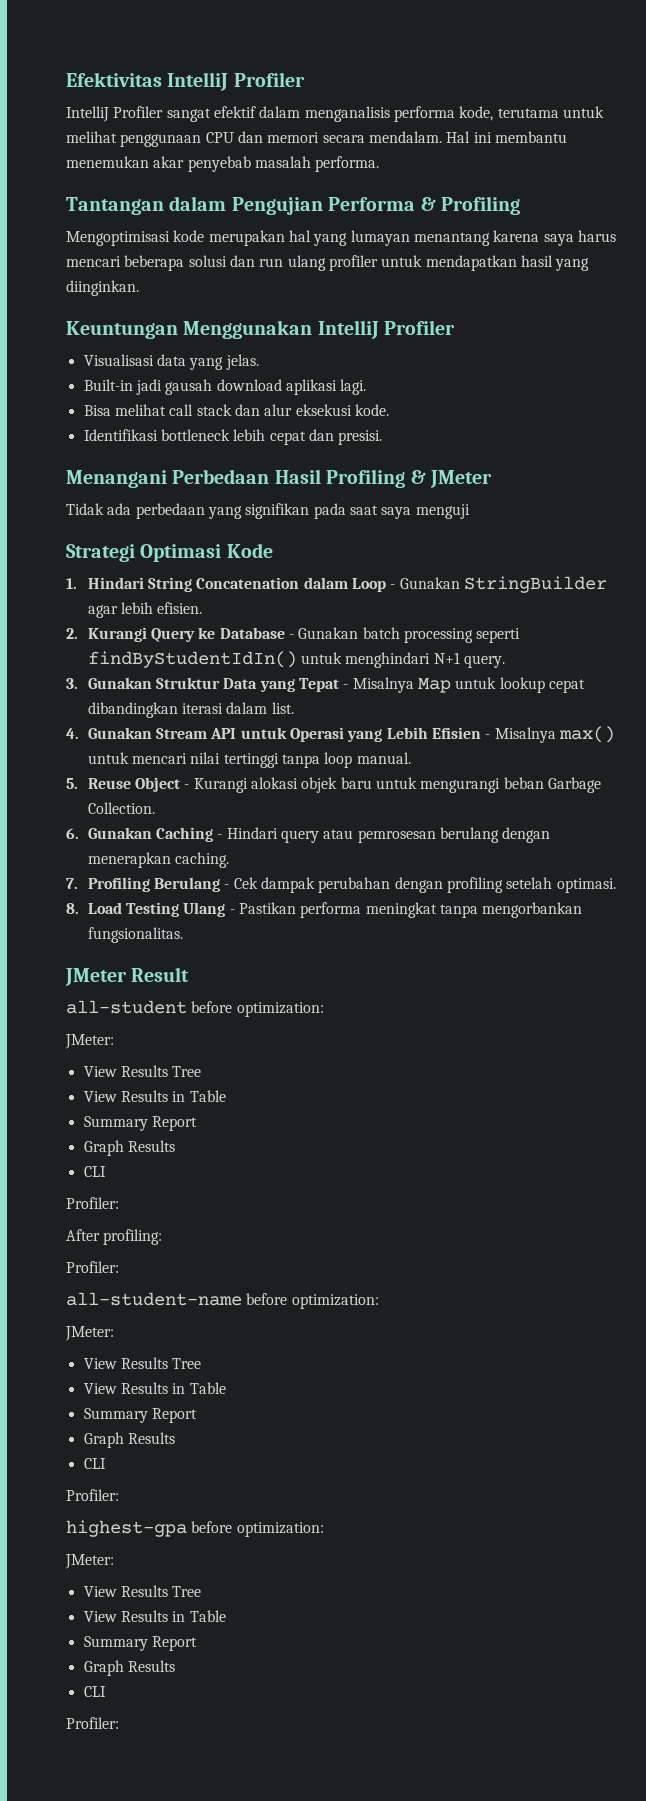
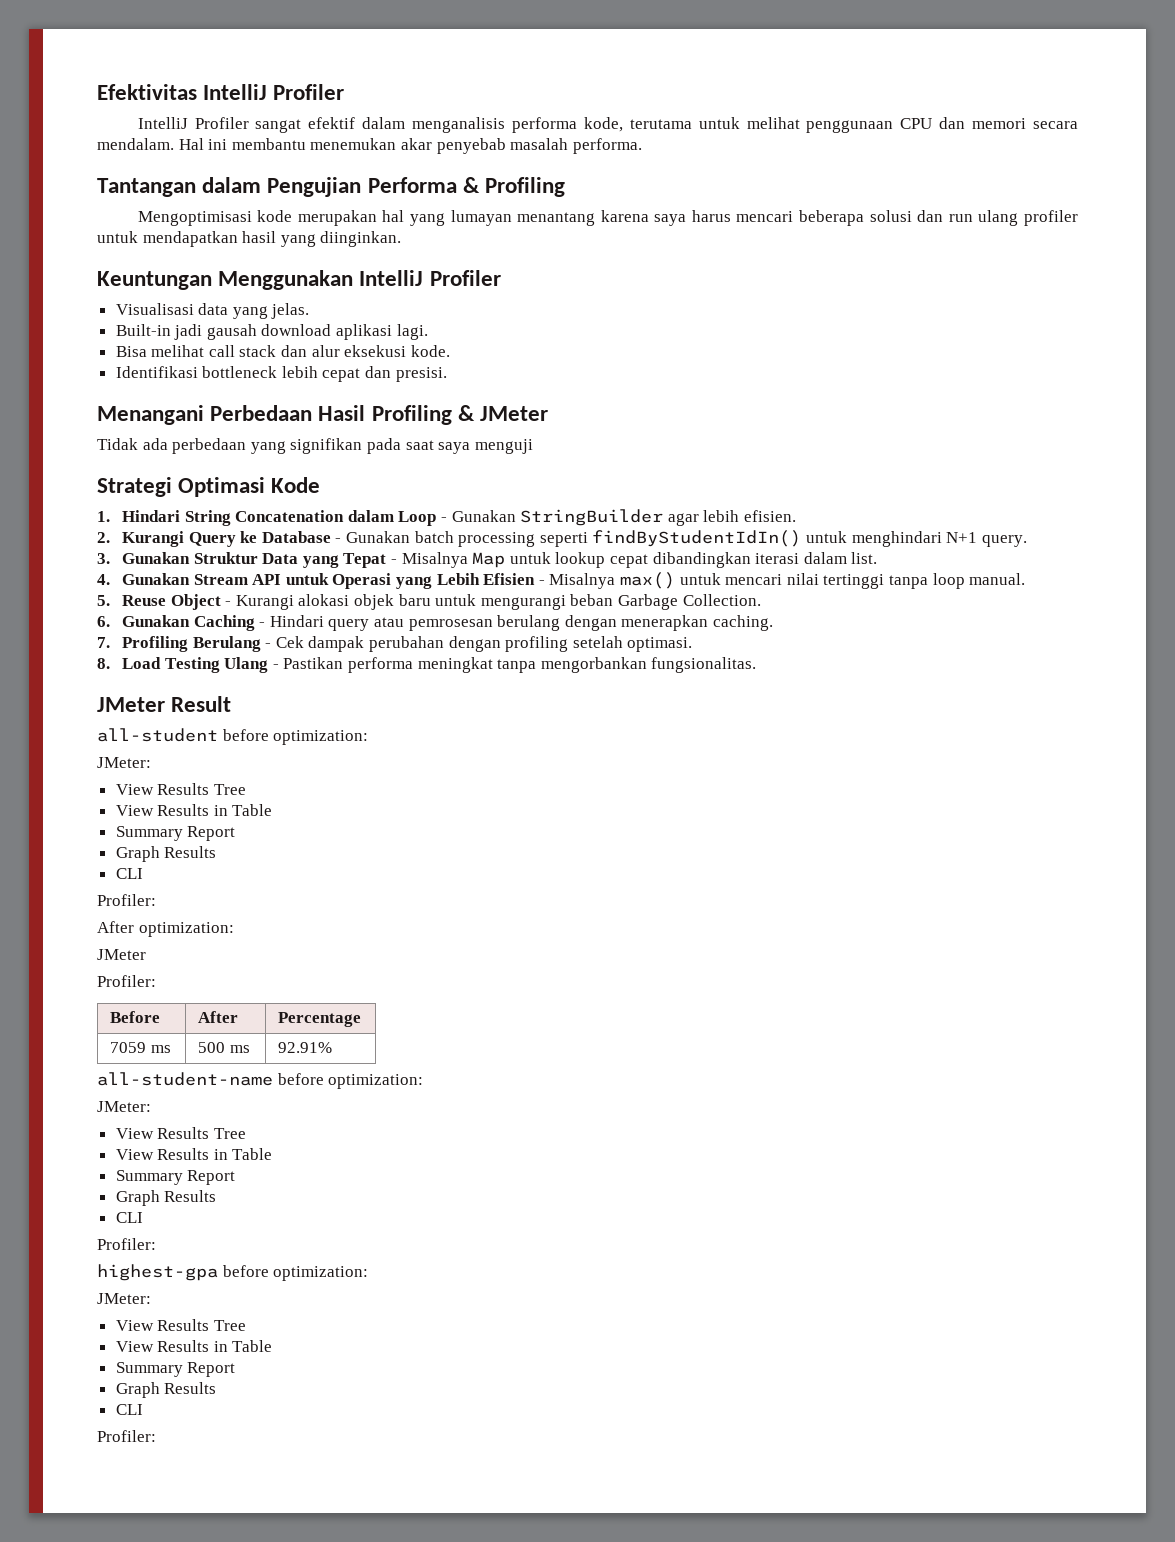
[103,1229,163,1245] [66,1261,119,1273] profiling: // Profiler: -> [138,922,234,937] [97,949,146,960] [97,975,156,987] [109,1011,160,1023] [197,1011,238,1023] [277,1012,361,1027] [109,1042,171,1053] [197,1042,250,1053] [277,1042,332,1053] optimization: // JMeter // Profiler: // Before | After | Percentage // 7059 ms | 500 ms | 92.91%

